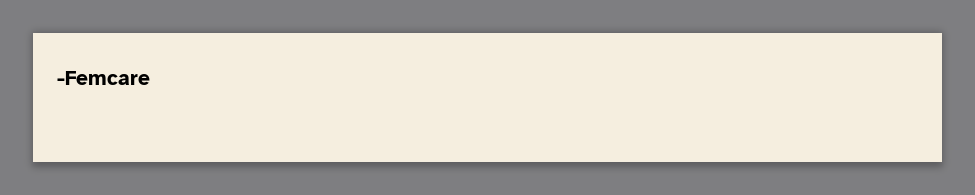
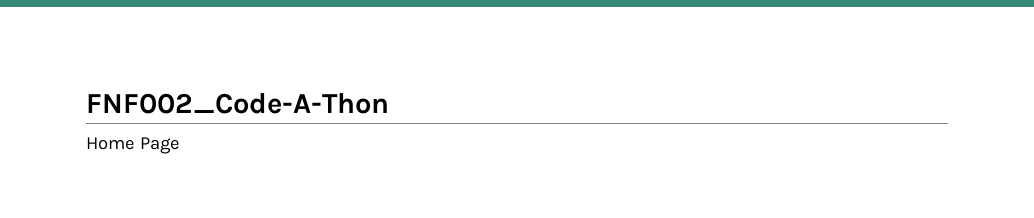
[57,71,150,85] -Femcare -> [86,93,389,114] [86,137,180,154] FNF002_Code-A-Thon // Home Page

